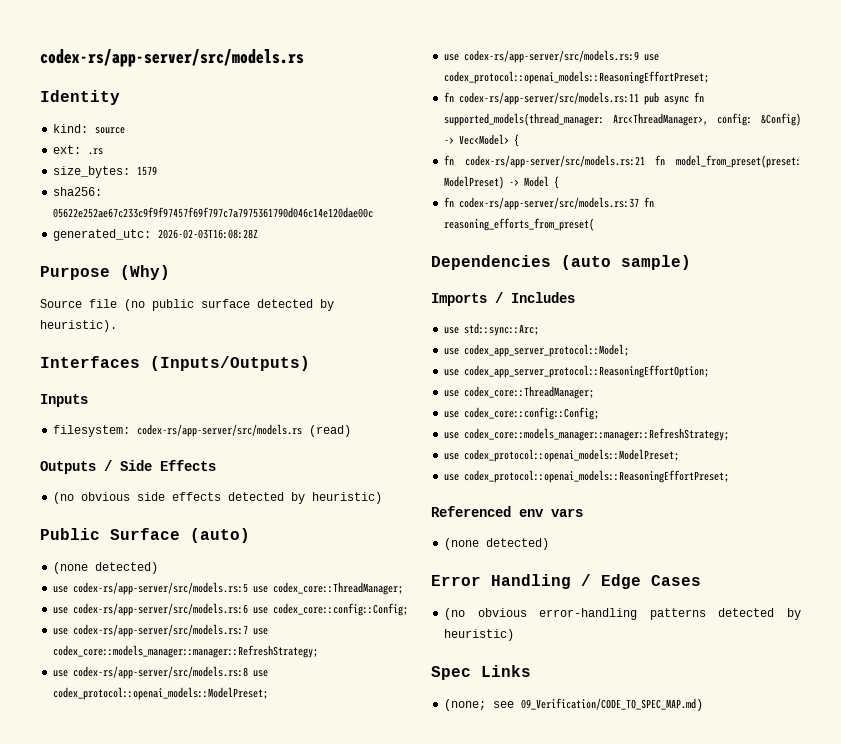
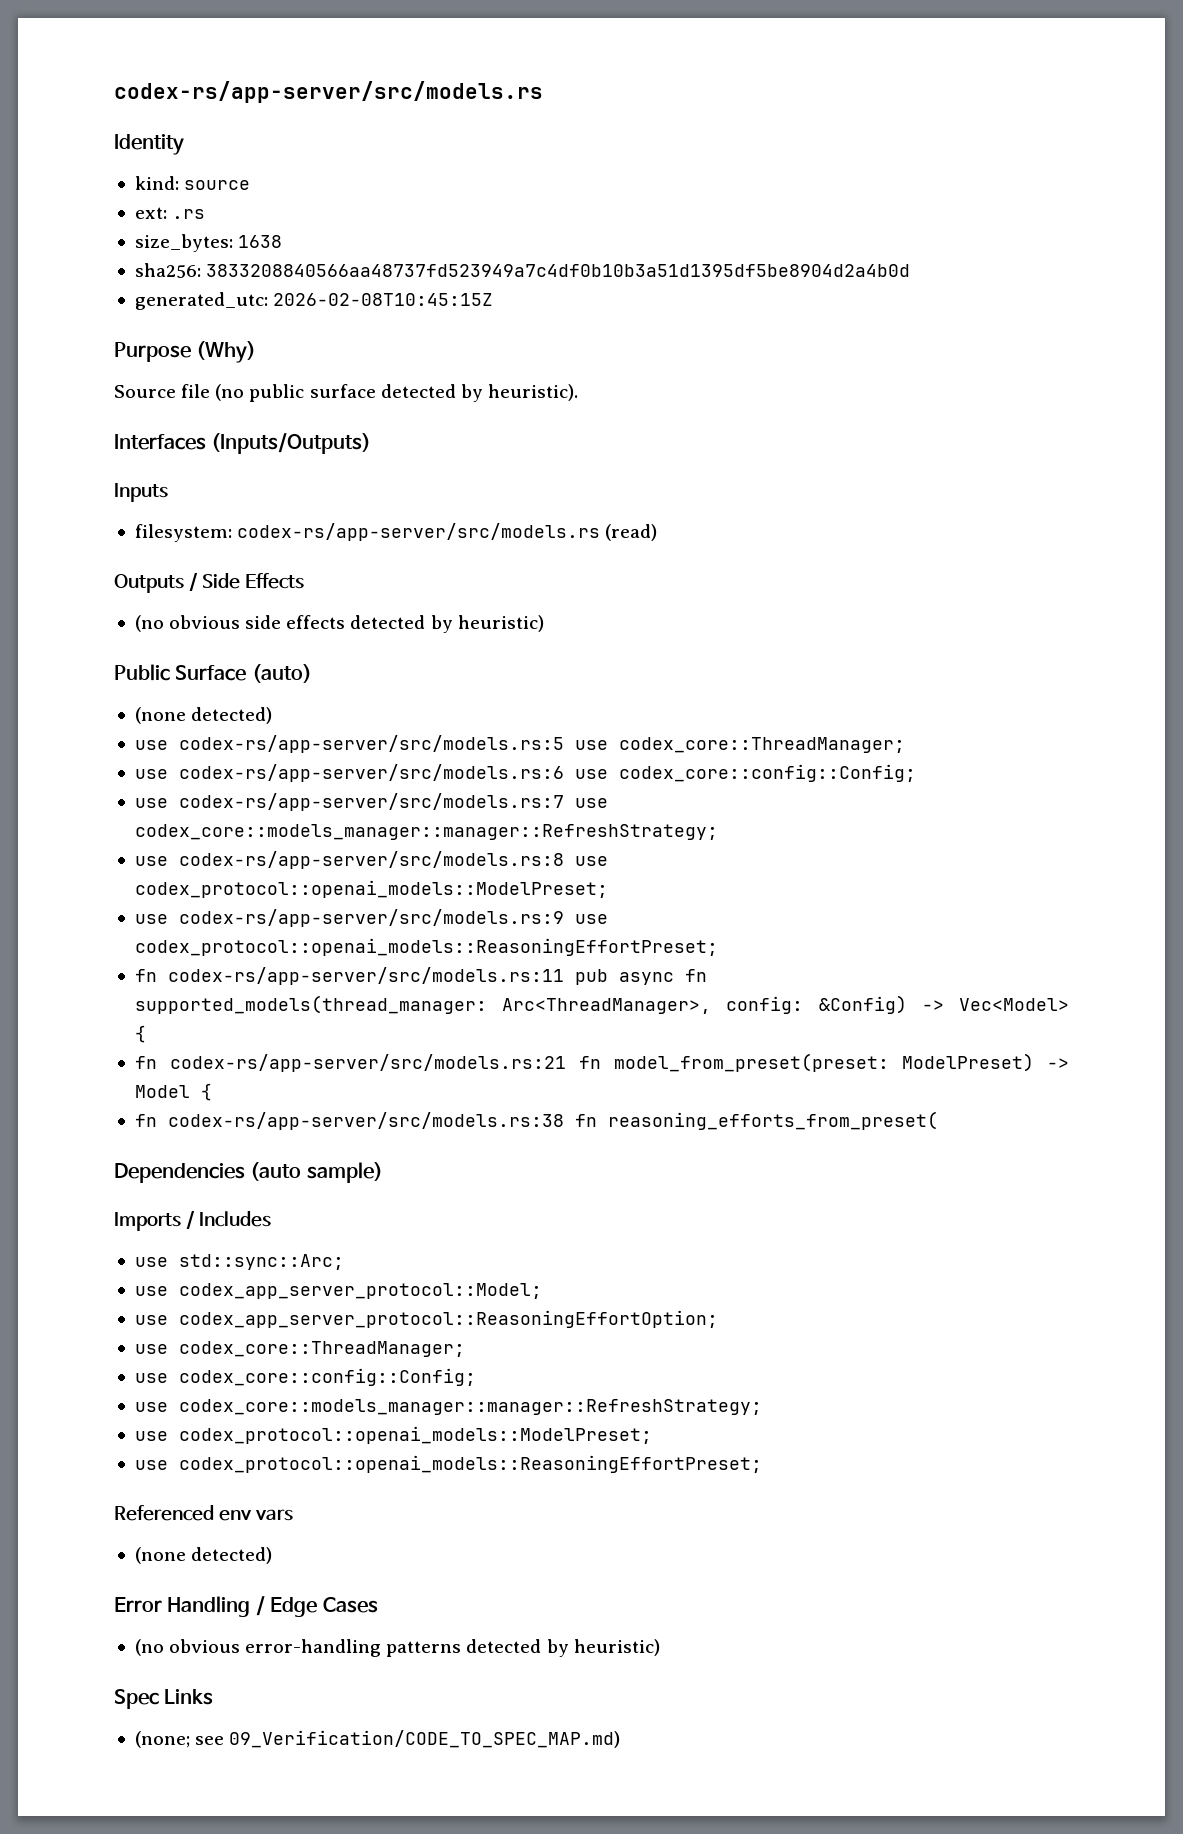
[137,166,158,176] 1579 -> [238,235,283,248] 1638
[53,207,374,218] 05622e252ae67c233c9f9f97457f69f797c7a7975361790d046c14e120dae00c -> [206,264,911,277] 3833208840566aa48737fd523949a7c4df0b10b3a51d1395df5be8904d2a4b0d
[158,229,259,239] 2026-02-03T16:08:28Z -> [273,293,494,306] 2026-02-08T10:45:15Z
[459,197,640,210] codex-rs/app-server/src/models.rs:37 -> [167,1112,564,1130] codex-rs/app-server/src/models.rs:38

